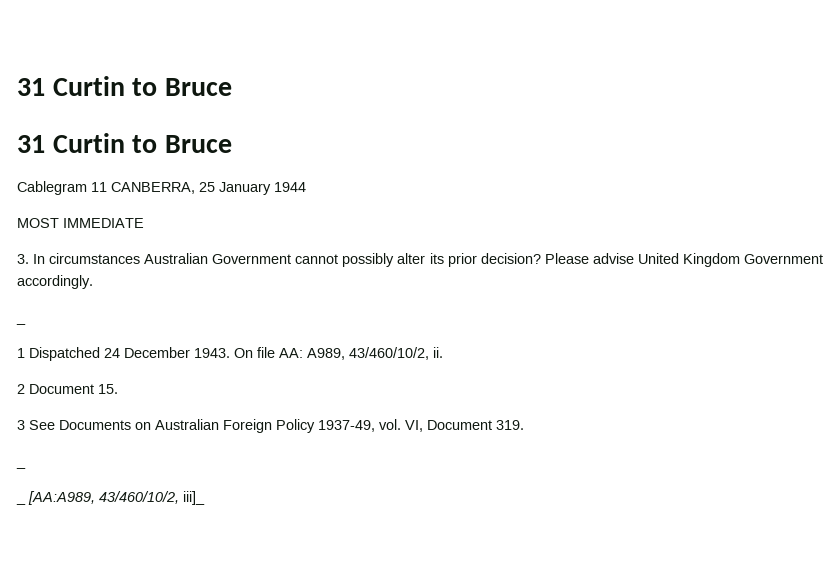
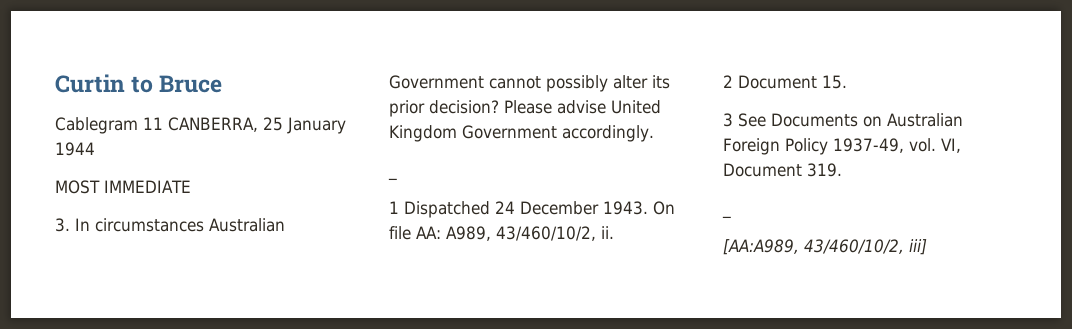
[17,76,232,96] [17,135,45,153] 31 Curtin to Bruce // 31 -> (55, 83) none
[16,502,26,505] _ -> (731, 216) none
[183,491,205,505] iii]_ -> [909,239,927,255] iii]

